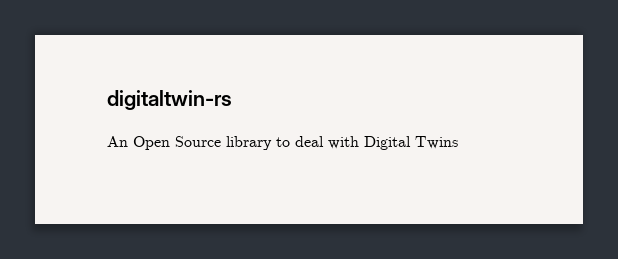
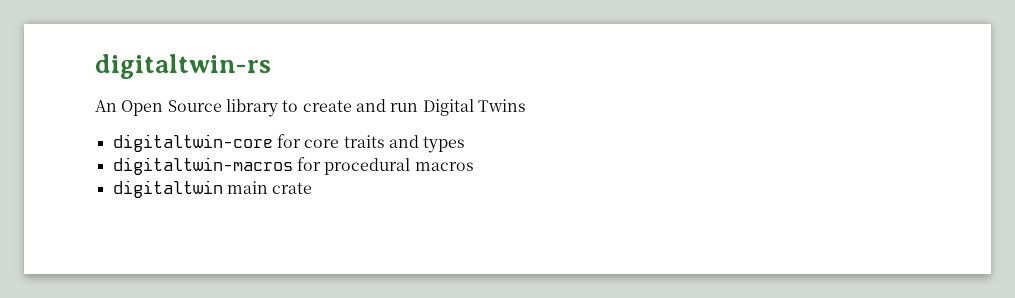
[295,136,359,149] deal with -> [302,99,419,112] create and run
(458, 142) none -> [112,134,466,153] [112,157,474,175] [112,180,313,198] // digitaltwin-core for core traits and types // digitaltwin-macros for procedural macros // digitaltwin main crate

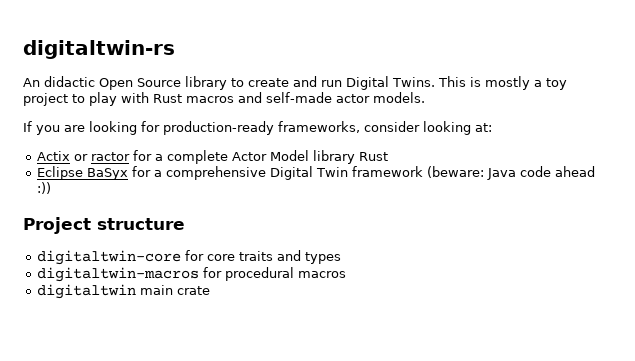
(117, 106) none -> [44,76,95,87] didactic
[477,99,526,112] Twins -> [392,76,567,90] [23,92,425,106] [23,121,492,135] [36,150,388,164] [36,166,595,180] [36,182,51,194] [23,217,185,234] Twins. This is mostly a toy project to play with Rust macros and self-made actor models. // If you are looking for production-ready frameworks, consider looking at: // Actix or ractor for a complete Actor Model library Rust // Eclipse BaSyx for a comprehensive Digital Twin framework (beware: Java code ahead :)) // Project structure

